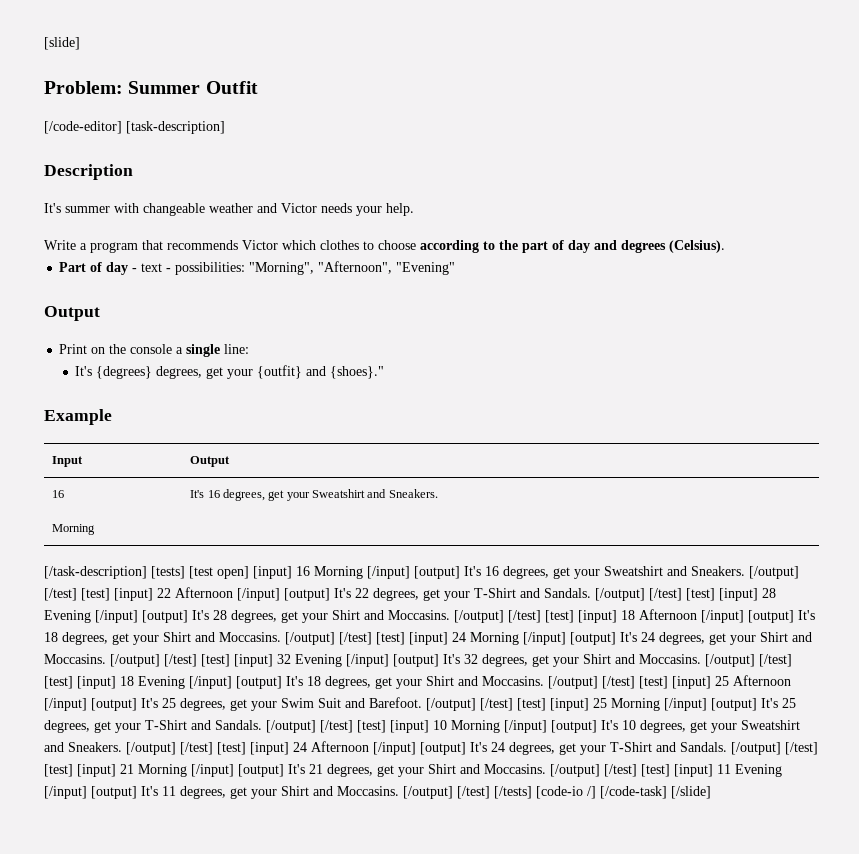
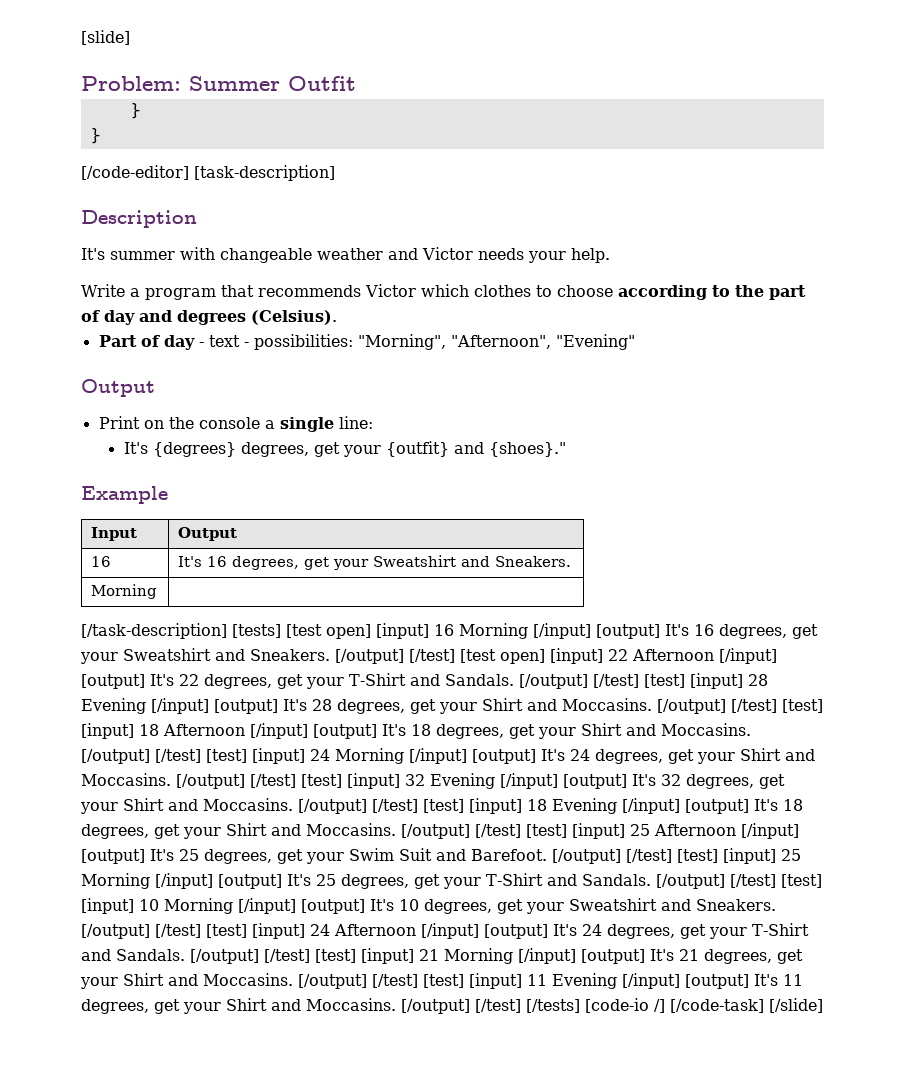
(258, 87) none -> [130,102,141,119] [90,127,101,144] // } // }
[81,588,110,601] [test] -> [460,649,545,664] [test open]

